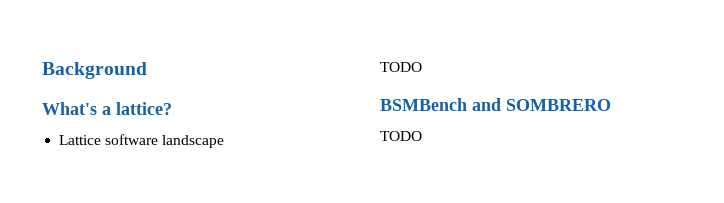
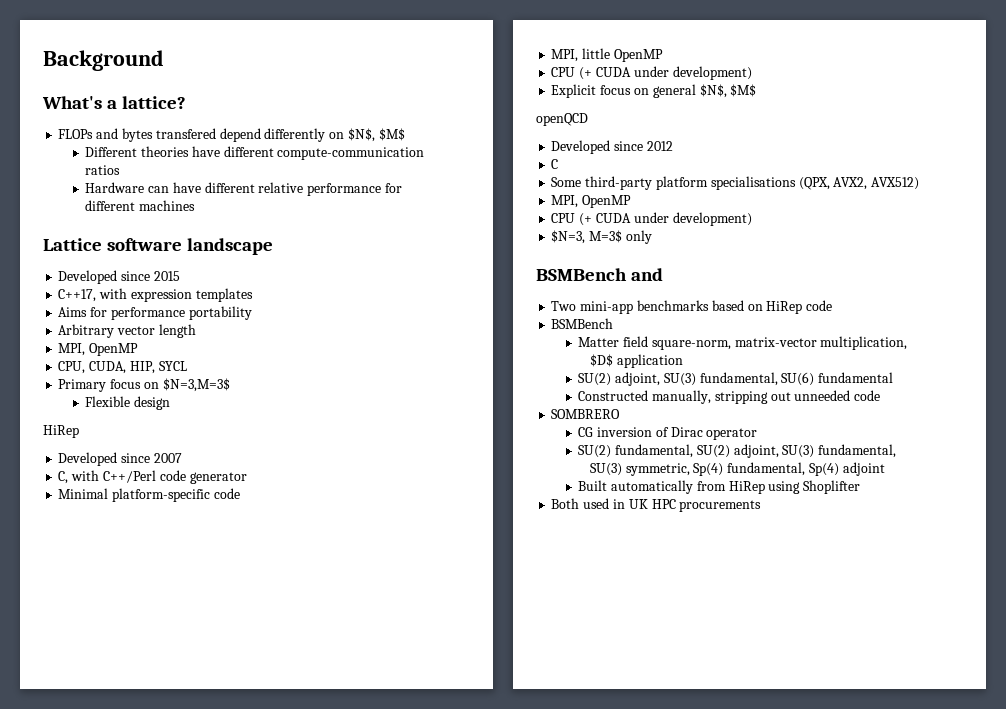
[59,134,225,148] [380,62,422,72] [380,98,611,111] [380,131,422,141] Lattice software landscape // TODO // BSMBench and SOMBRERO // TODO -> [58,128,405,142] [85,146,425,160] [85,165,121,175] [85,182,402,196] [85,200,196,211] [43,238,274,255] [58,270,180,284] [58,288,253,302] [58,306,252,320] [58,324,196,338] [58,343,139,356] [58,361,187,374] [58,378,230,392] [85,396,171,410] [43,425,79,438] [58,452,182,466] [58,470,247,484] [58,488,240,502] [551,48,663,62] [551,66,752,80] [551,84,757,98] [536,113,588,126] [551,140,673,154] [551,159,559,169] [551,176,920,190] [551,195,632,208] [551,212,752,226] [551,230,652,244] [536,268,664,281] [551,300,833,314] [551,318,614,329] [578,336,908,350] [589,354,683,368] [578,372,894,386] [578,390,881,404] [551,409,621,419] [578,427,758,440] [578,444,897,458] [589,462,885,476] [578,480,861,494] [551,498,762,512] FLOPs and bytes transfered depend differently on $N$, $M$ // Different theories have different compute-communication ratios // Hardware can have different relative performance for different machines // Lattice software landscape // Developed since 2015 // C++17, with expression templates // Aims for performance portability // Arbitrary vector length // MPI, OpenMP // CPU, CUDA, HIP, SYCL // Primary focus on $N=3,M=3$ // Flexible design // HiRep // Developed since 2007 // C, with C++/Perl code generator // Minimal platform-specific code // MPI, little OpenMP // CPU (+ CUDA under development) // Explicit focus on general $N$, $M$ // openQCD // Developed since 2012 // C // Some third-party platform specialisations (QPX, AVX2, AVX512) // MPI, OpenMP // CPU (+ CUDA under development) // $N=3, M=3$ only // BSMBench and // Two mini-app benchmarks based on HiRep code // BSMBench // Matter field square-norm, matrix-vector multiplication, // $D$ application // SU(2) adjoint, SU(3) fundamental, SU(6) fundamental // Constructed manually, stripping out unneeded code // SOMBRERO // CG inversion of Dirac operator // SU(2) fundamental, SU(2) adjoint, SU(3) fundamental, // SU(3) symmetric, Sp(4) fundamental, Sp(4) adjoint // Built automatically from HiRep using Shoplifter // Both used in UK HPC procurements

